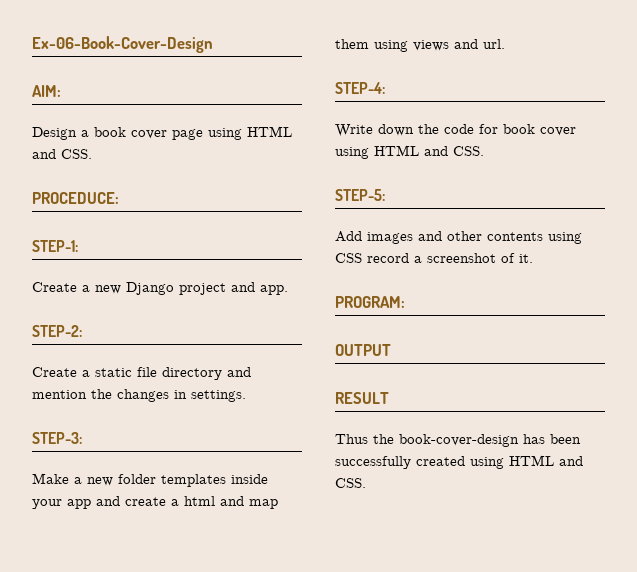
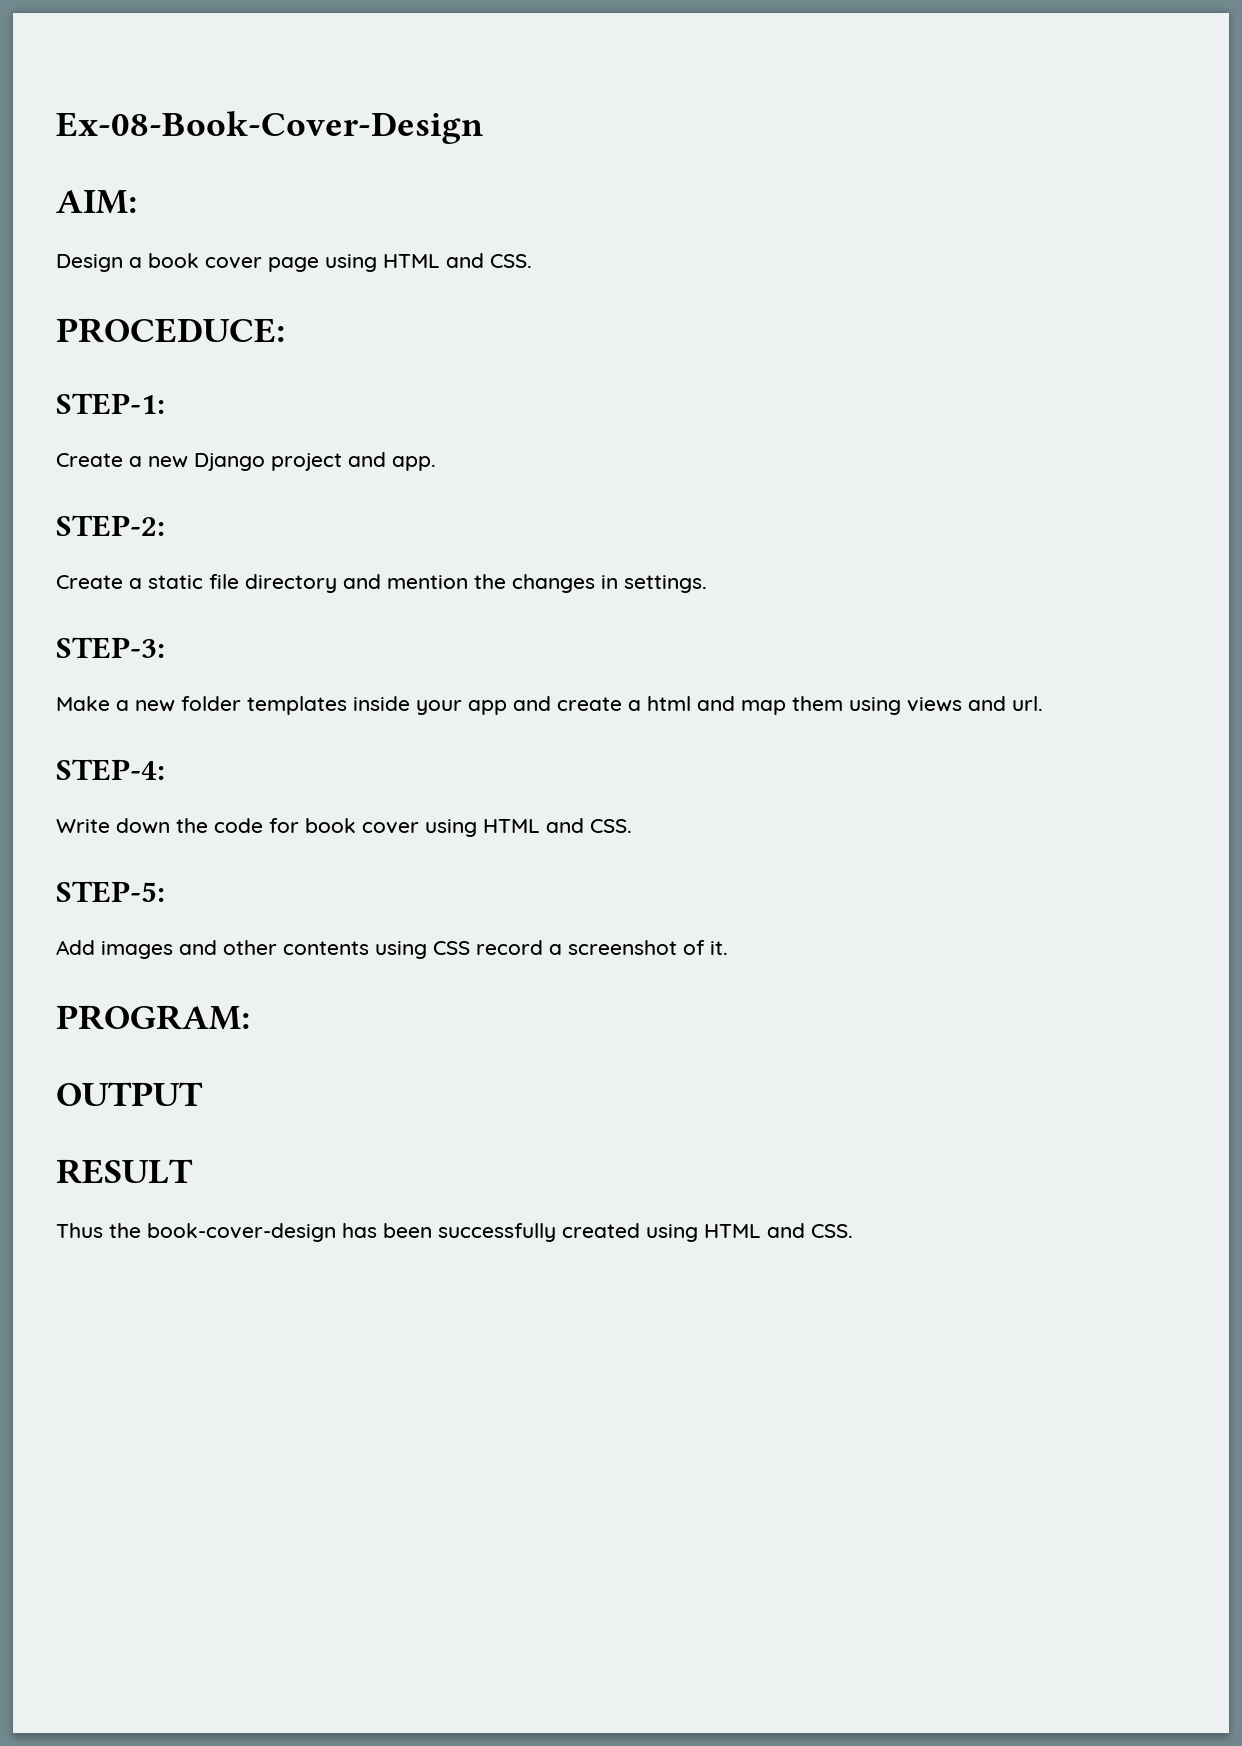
[32,36,213,53] Ex-06-Book-Cover-Design -> [56,111,483,144] Ex-08-Book-Cover-Design

